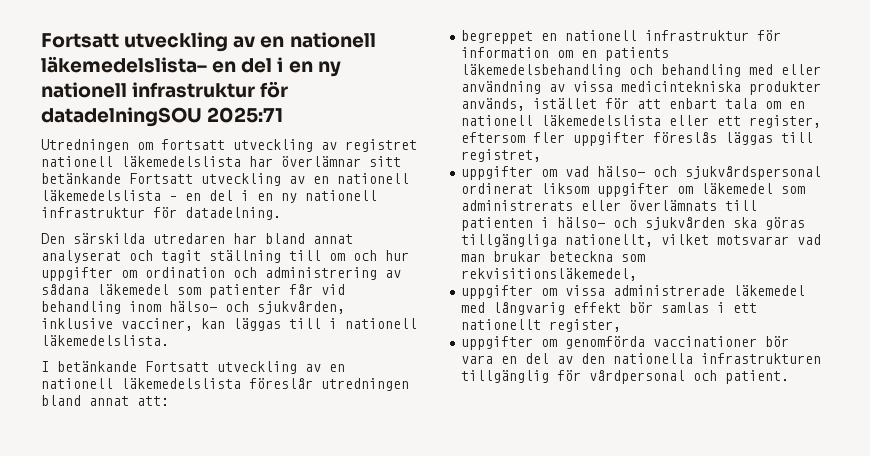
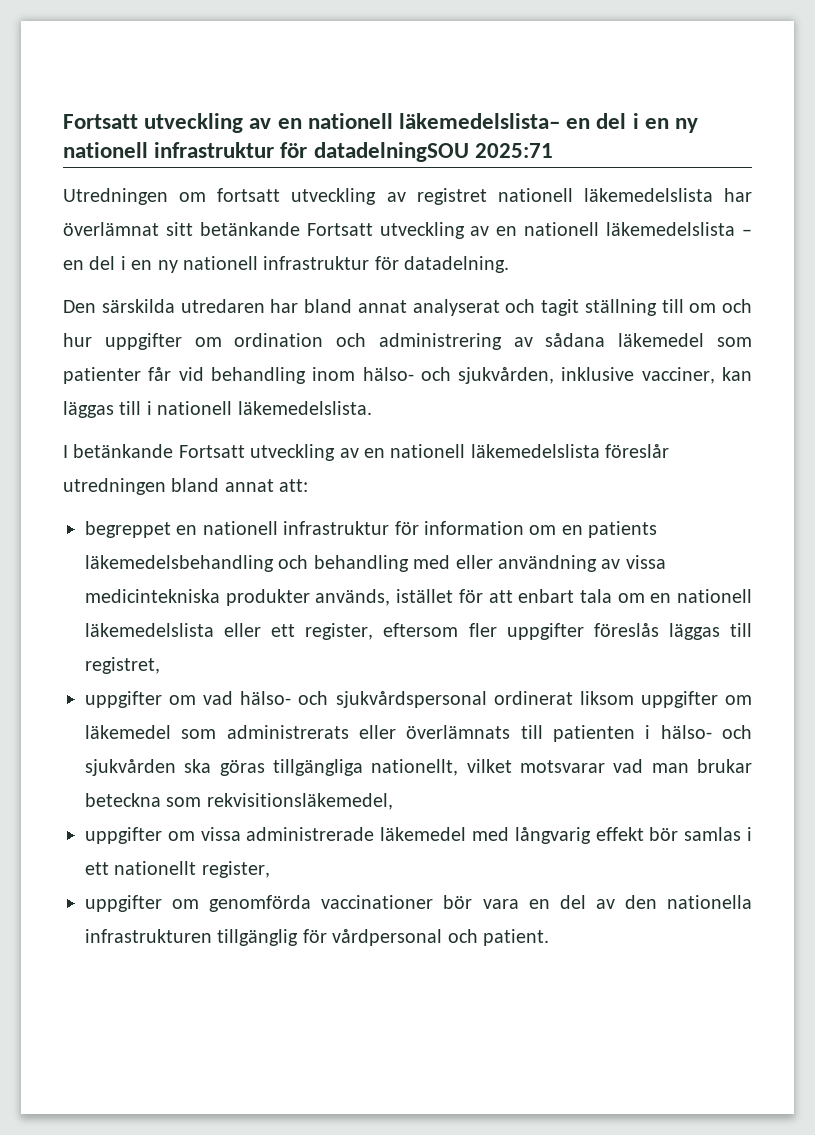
[281,156,361,167] överlämnar -> [63,222,159,236] överlämnat

